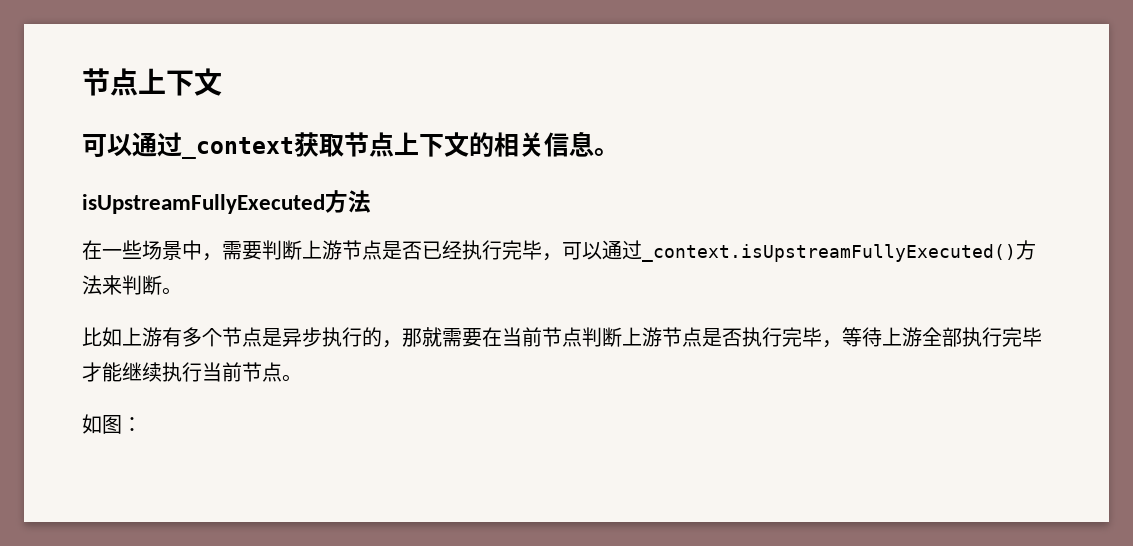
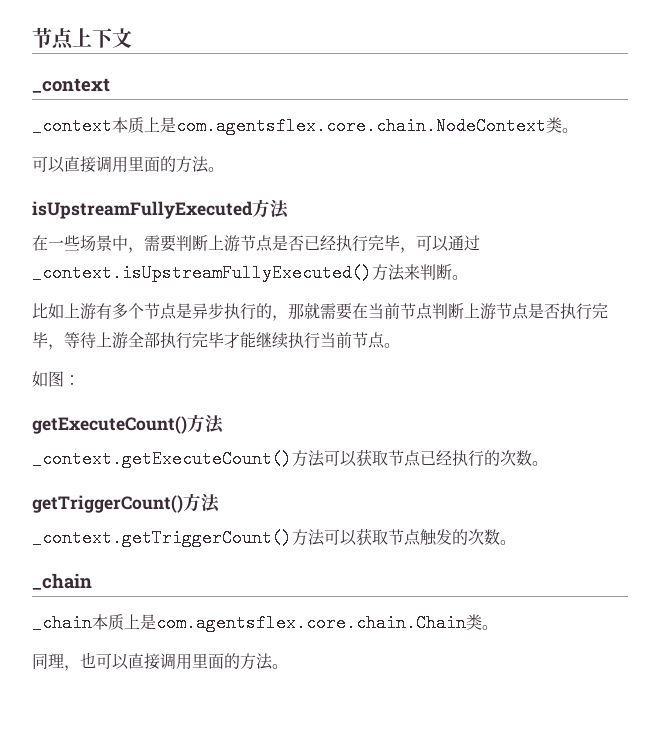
[82,131,594,159] 可以通过_context获取节点上下文的相关信息 -> [32,78,110,93] [32,117,578,135] [32,156,209,173] _context // _context本质上是com.agentsflex.core.chain.NodeContext类。 // 可以直接调用里面的方法
(142, 424) none -> [32,414,224,434] [32,449,548,468] [32,493,220,513] [32,528,516,547] [32,573,92,590] [32,614,498,632] [32,652,288,671] // getExecuteCount()方法 // _context.getExecuteCount()方法可以获取节点已经执行的次数。 // getTriggerCount()方法 // _context.getTriggerCount()方法可以获取节点触发的次数。 // _chain // _chain本质上是com.agentsflex.core.chain.Chain类。 // 同理，也可以直接调用里面的方法。

